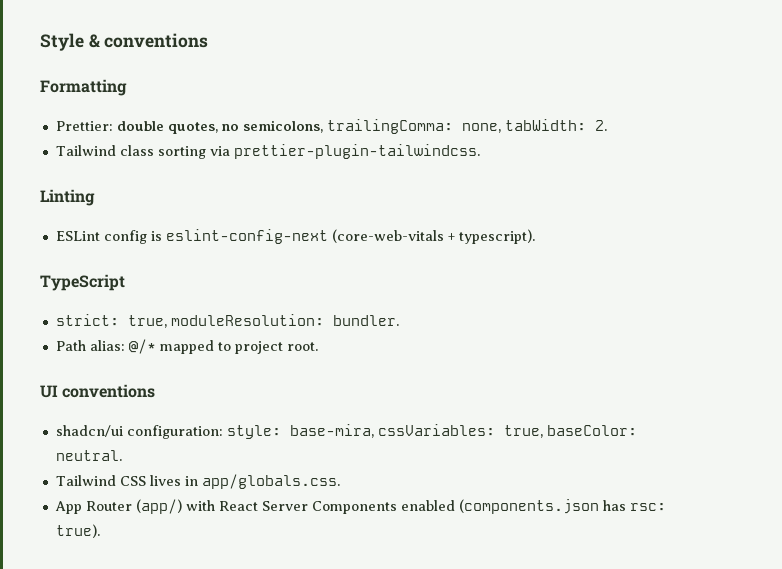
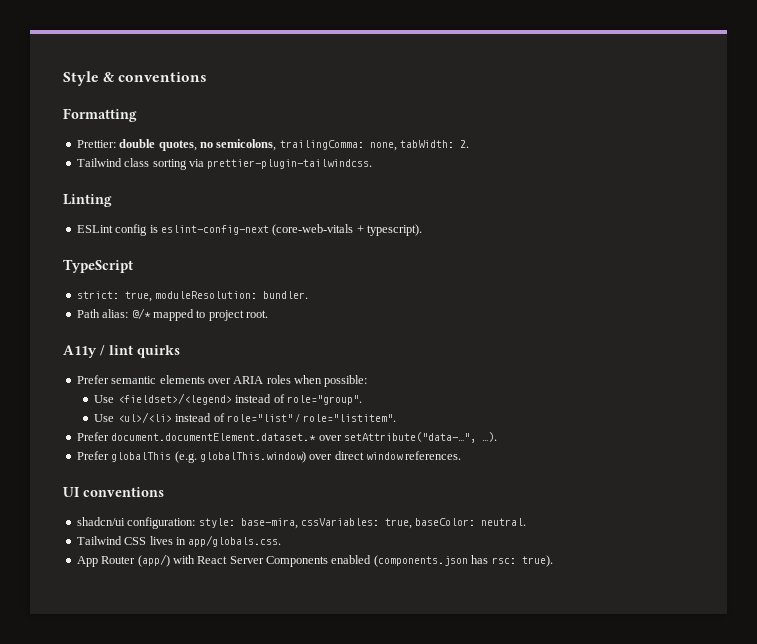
(318, 346) none -> [63,345,180,358] [76,375,368,387] [94,393,362,405] [94,412,396,423] [76,432,497,443] [76,451,462,463] // A11y / lint quirks // Prefer semantic elements over ARIA roles when possible: // Use <fieldset>/<legend> instead of role="group". // Use <ul>/<li> instead of role="list" / role="listitem". // Prefer document.documentElement.dataset.* over setAttribute("data-…", …). // Prefer globalThis (e.g. globalThis.window) over direct window references.

